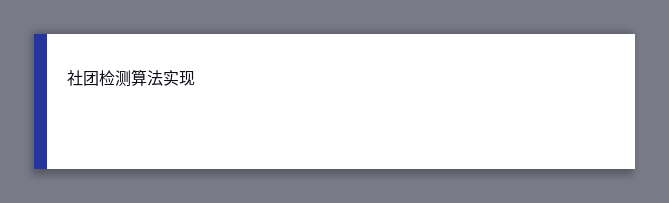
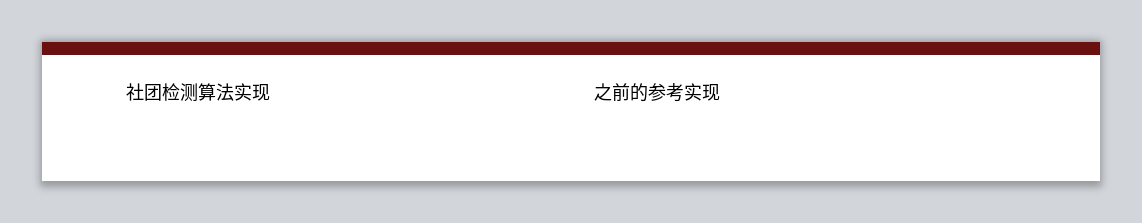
(195, 78) none -> [594,83,720,102] // 之前的参考实现

